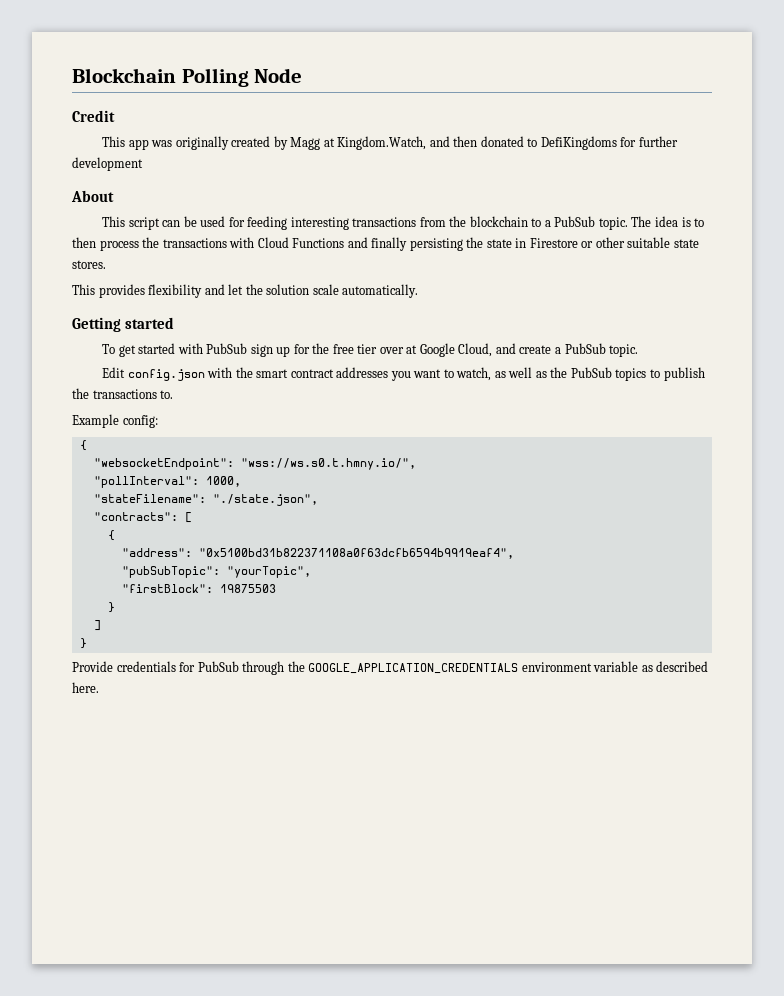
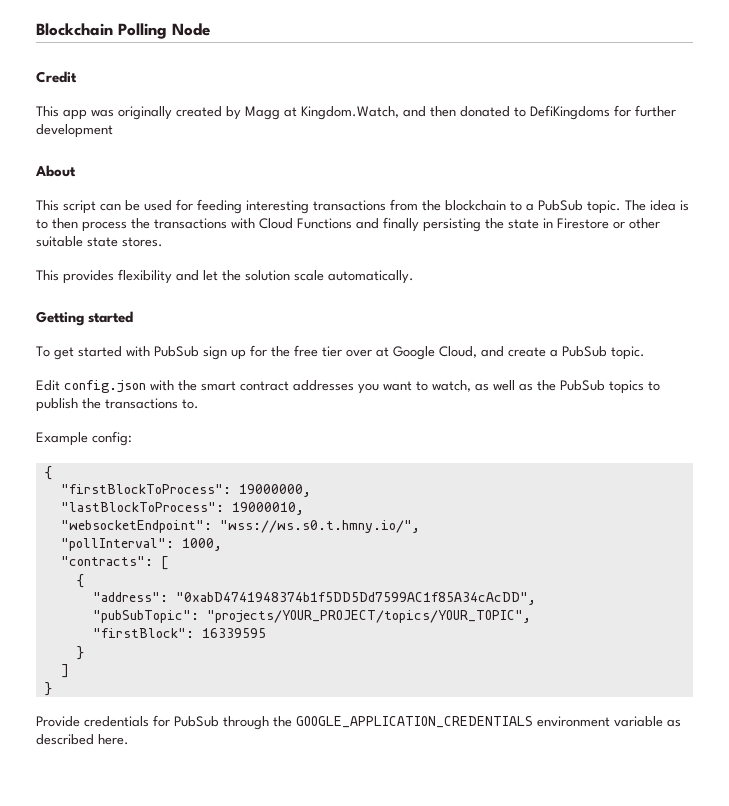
(87, 445) none -> [60,484,311,497] [60,502,304,515] // "firstBlockToProcess": 19000000, // "lastBlockToProcess": 19000010,
[93,494,318,506] // "stateFilename": "./state.json", -> (222, 544) none
[198,548,514,559] "0x5100bd31b822371108a0f63dcfb6594b9919eaf4", -> [175,592,536,605] "0xabD4741948374b1f5DD5Dd7599AC1f85A34cAcDD",
[226,566,311,578] "yourTopic", -> [206,610,531,623] "projects/YOUR_PROJECT/topics/YOUR_TOPIC",
[219,584,276,593] 19875503 -> [201,628,266,638] 16339595

